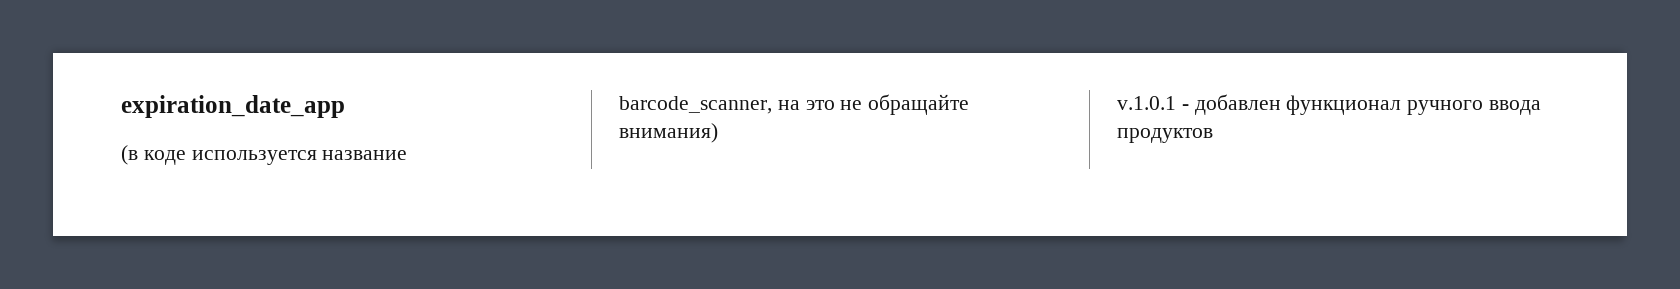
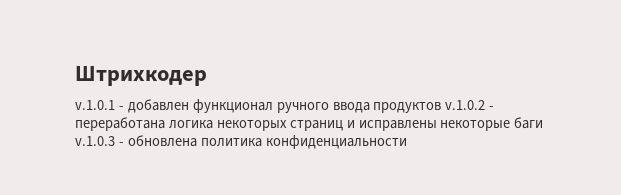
[121,95,345,118] [121,145,408,165] [619,94,970,115] [619,123,718,143] expiration_date_app // (в коде используется название barcode_scanner, на это не обращайте внимания) -> [75,66,207,86] Штрихкодер
(1213, 135) none -> [445,100,495,110] [75,117,544,131] [75,135,407,149] v.1.0.2 - переработана логика некоторых страниц и исправлены некоторые баги v.1.0.3 - обновлена политика конфиденциальности

